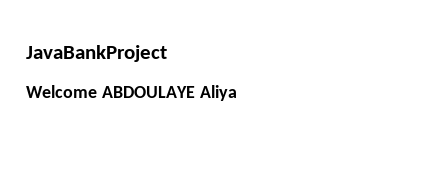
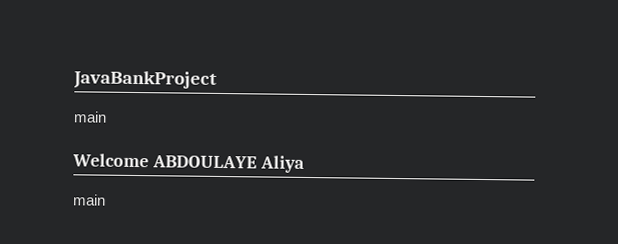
(167, 53) none -> [73,111,107,123] // main
(237, 93) none -> [73,194,106,206] // main

